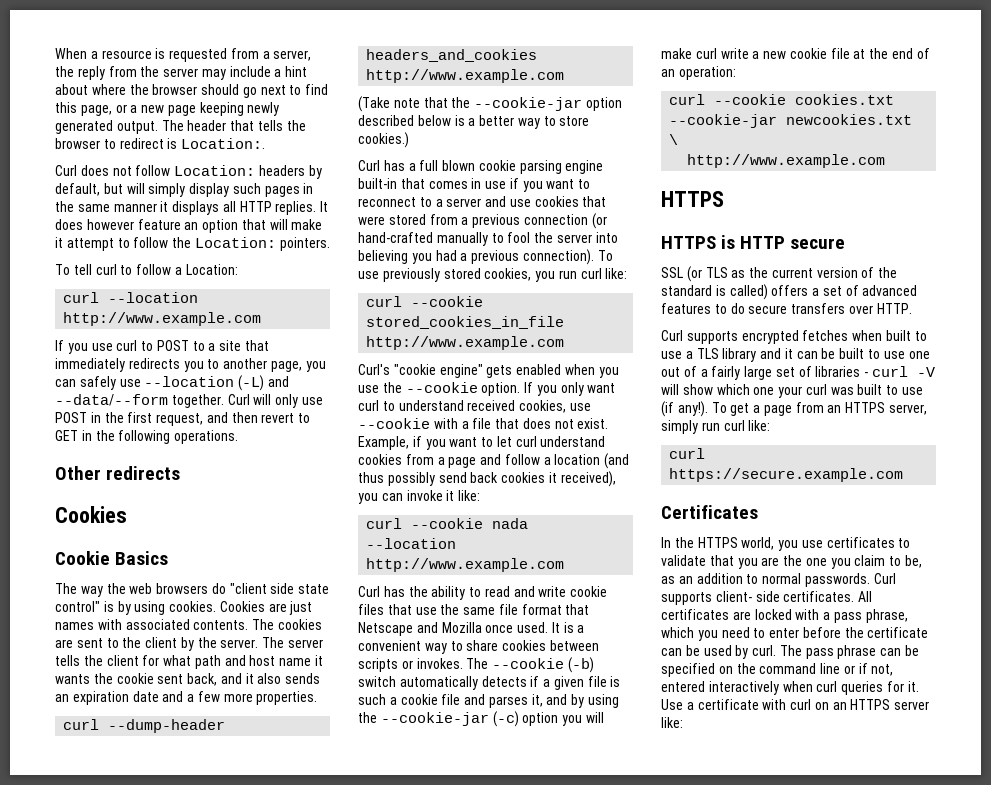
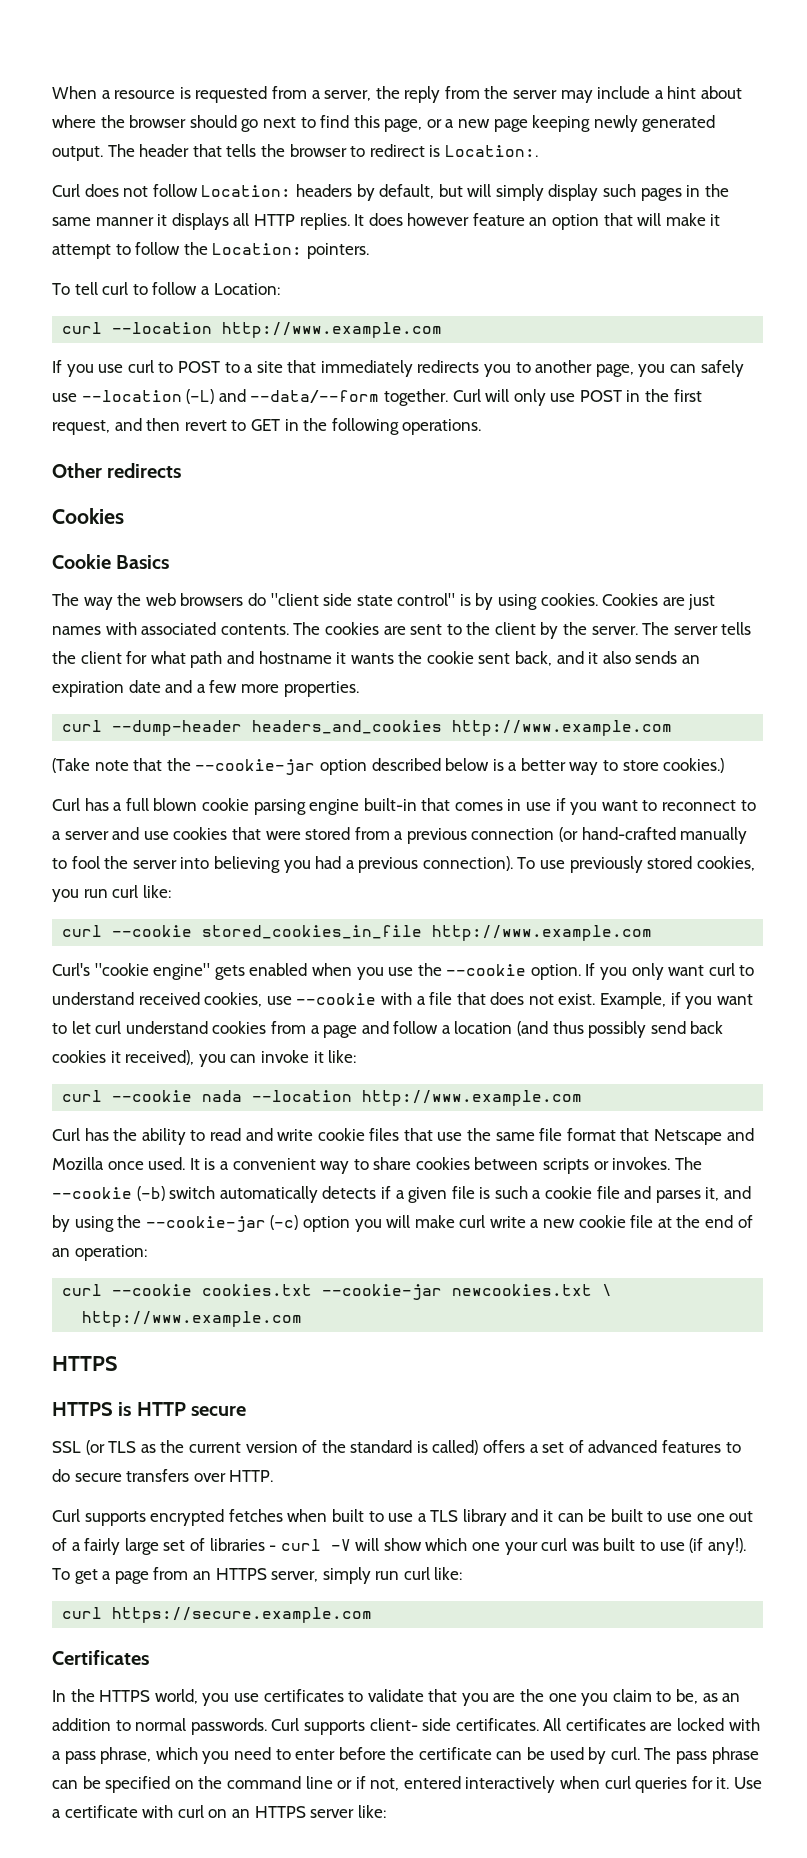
[249,655,312,666] host name -> [258,651,332,664] hostname

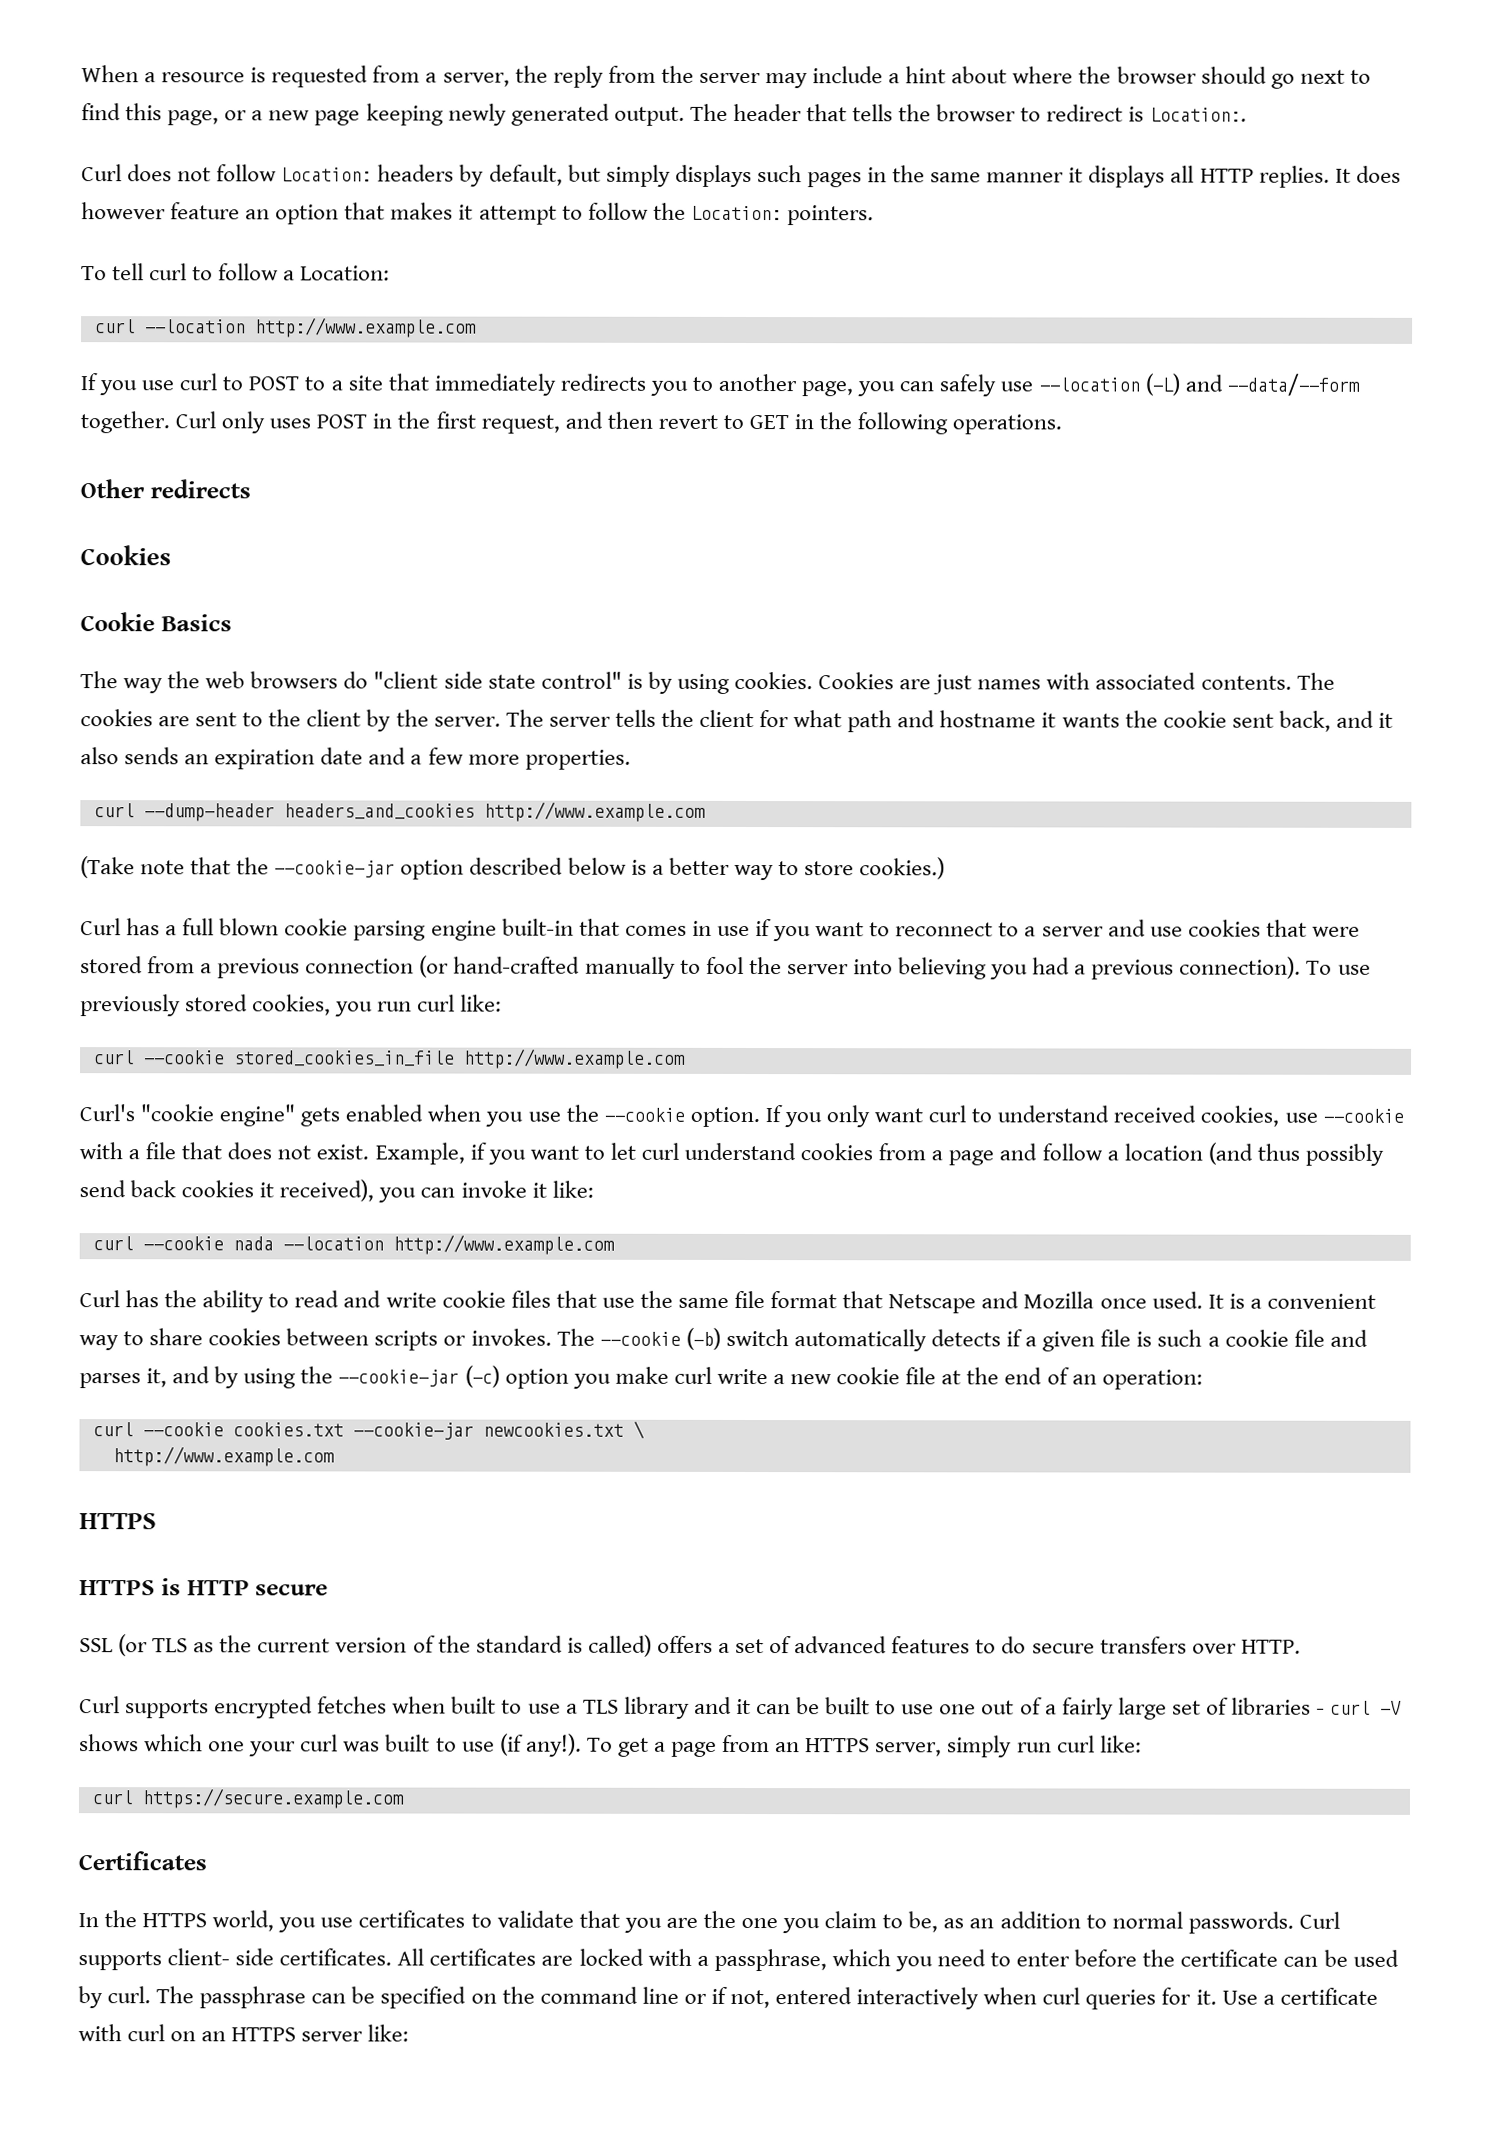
[467,184,599,201] will simply display -> [605,164,752,188] simply displays
[637,213,706,226] will make -> [390,202,454,220] makes
[485,389,576,406] will only use -> [221,411,312,434] only uses
[386,1215,411,1228] will -> (611, 1381) none
[355,1538,422,1551] will show -> [79,1734,139,1752] shows
[64,1747,152,1764] pass phrase, -> [713,1948,827,1972] passphrase,
[676,1747,759,1764] pass phrase -> [199,1986,307,2009] passphrase

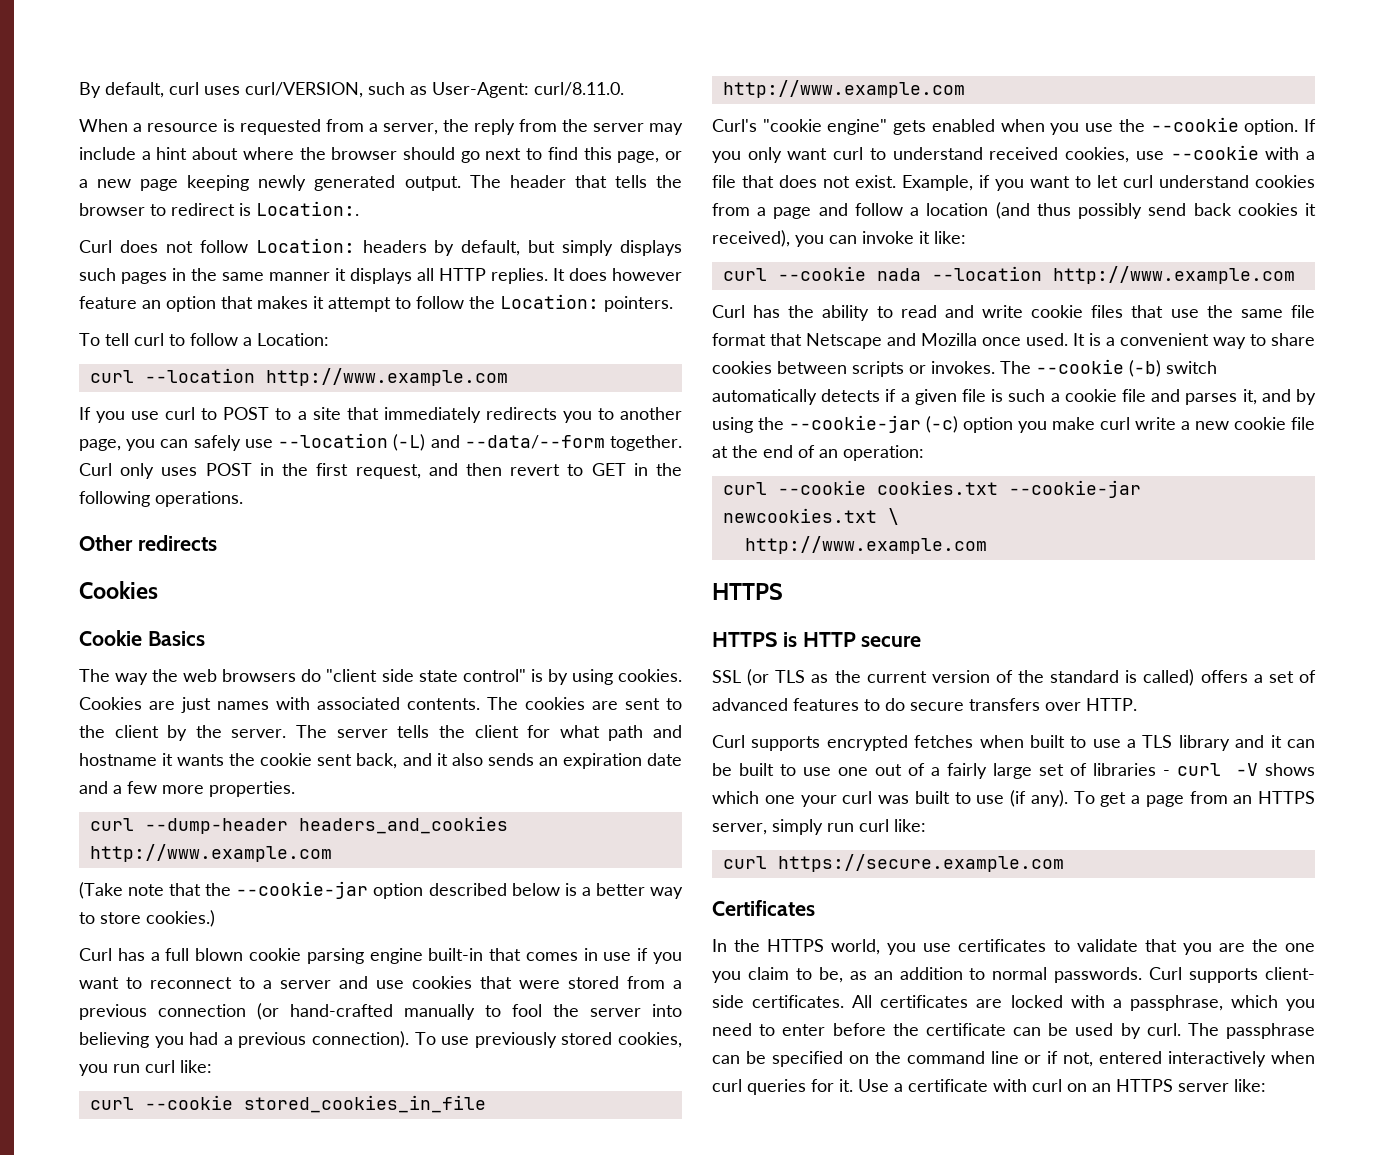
(81, 74) none -> [79,82,624,98] By default, curl uses curl/VERSION, such as User-Agent: curl/8.11.0. //
[525,1733,582,1757] any!). -> [1030,790,1068,807] any).

